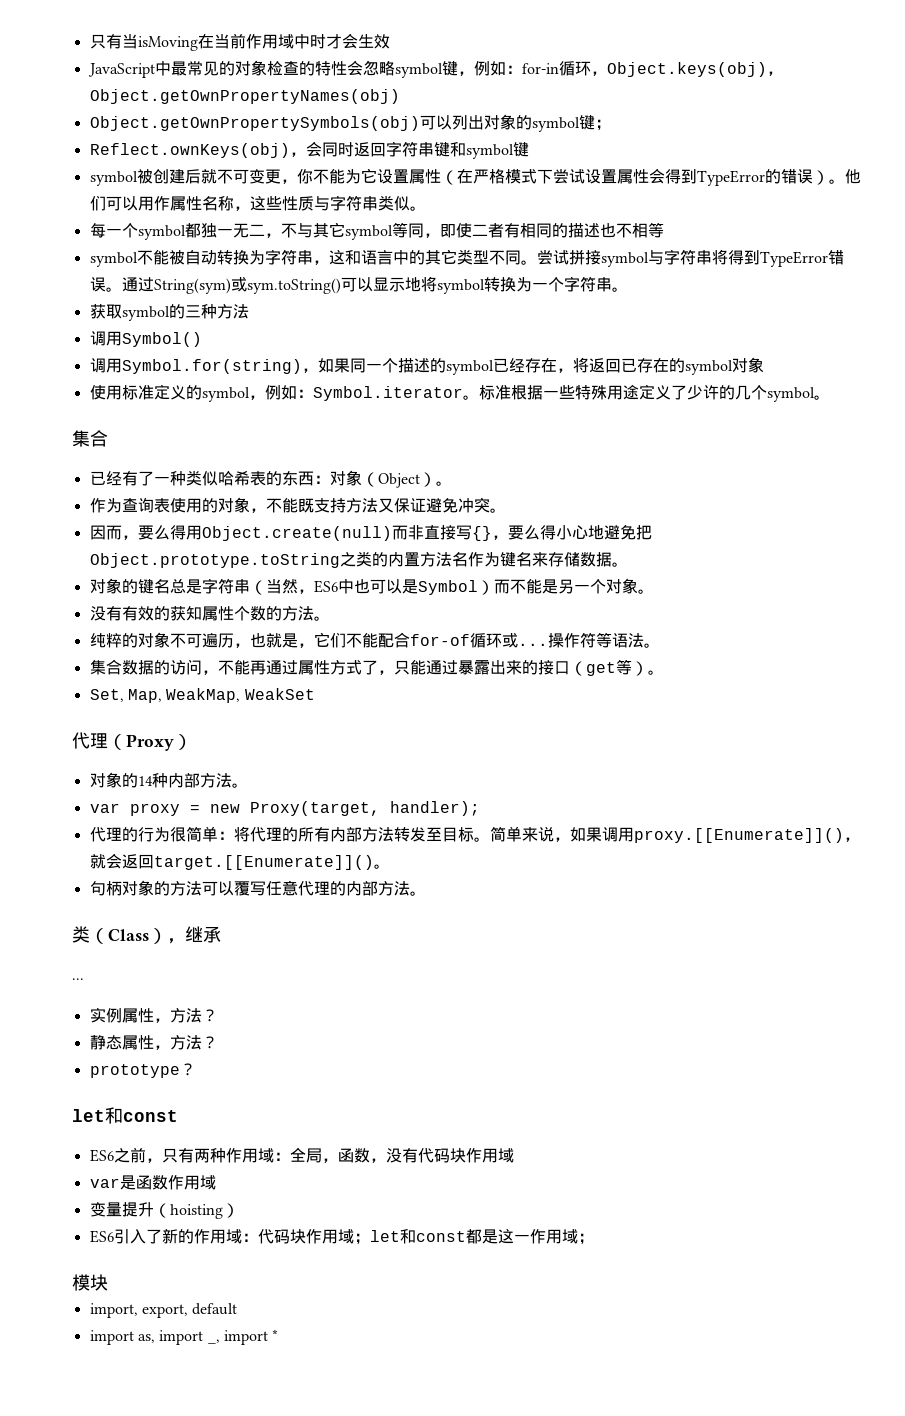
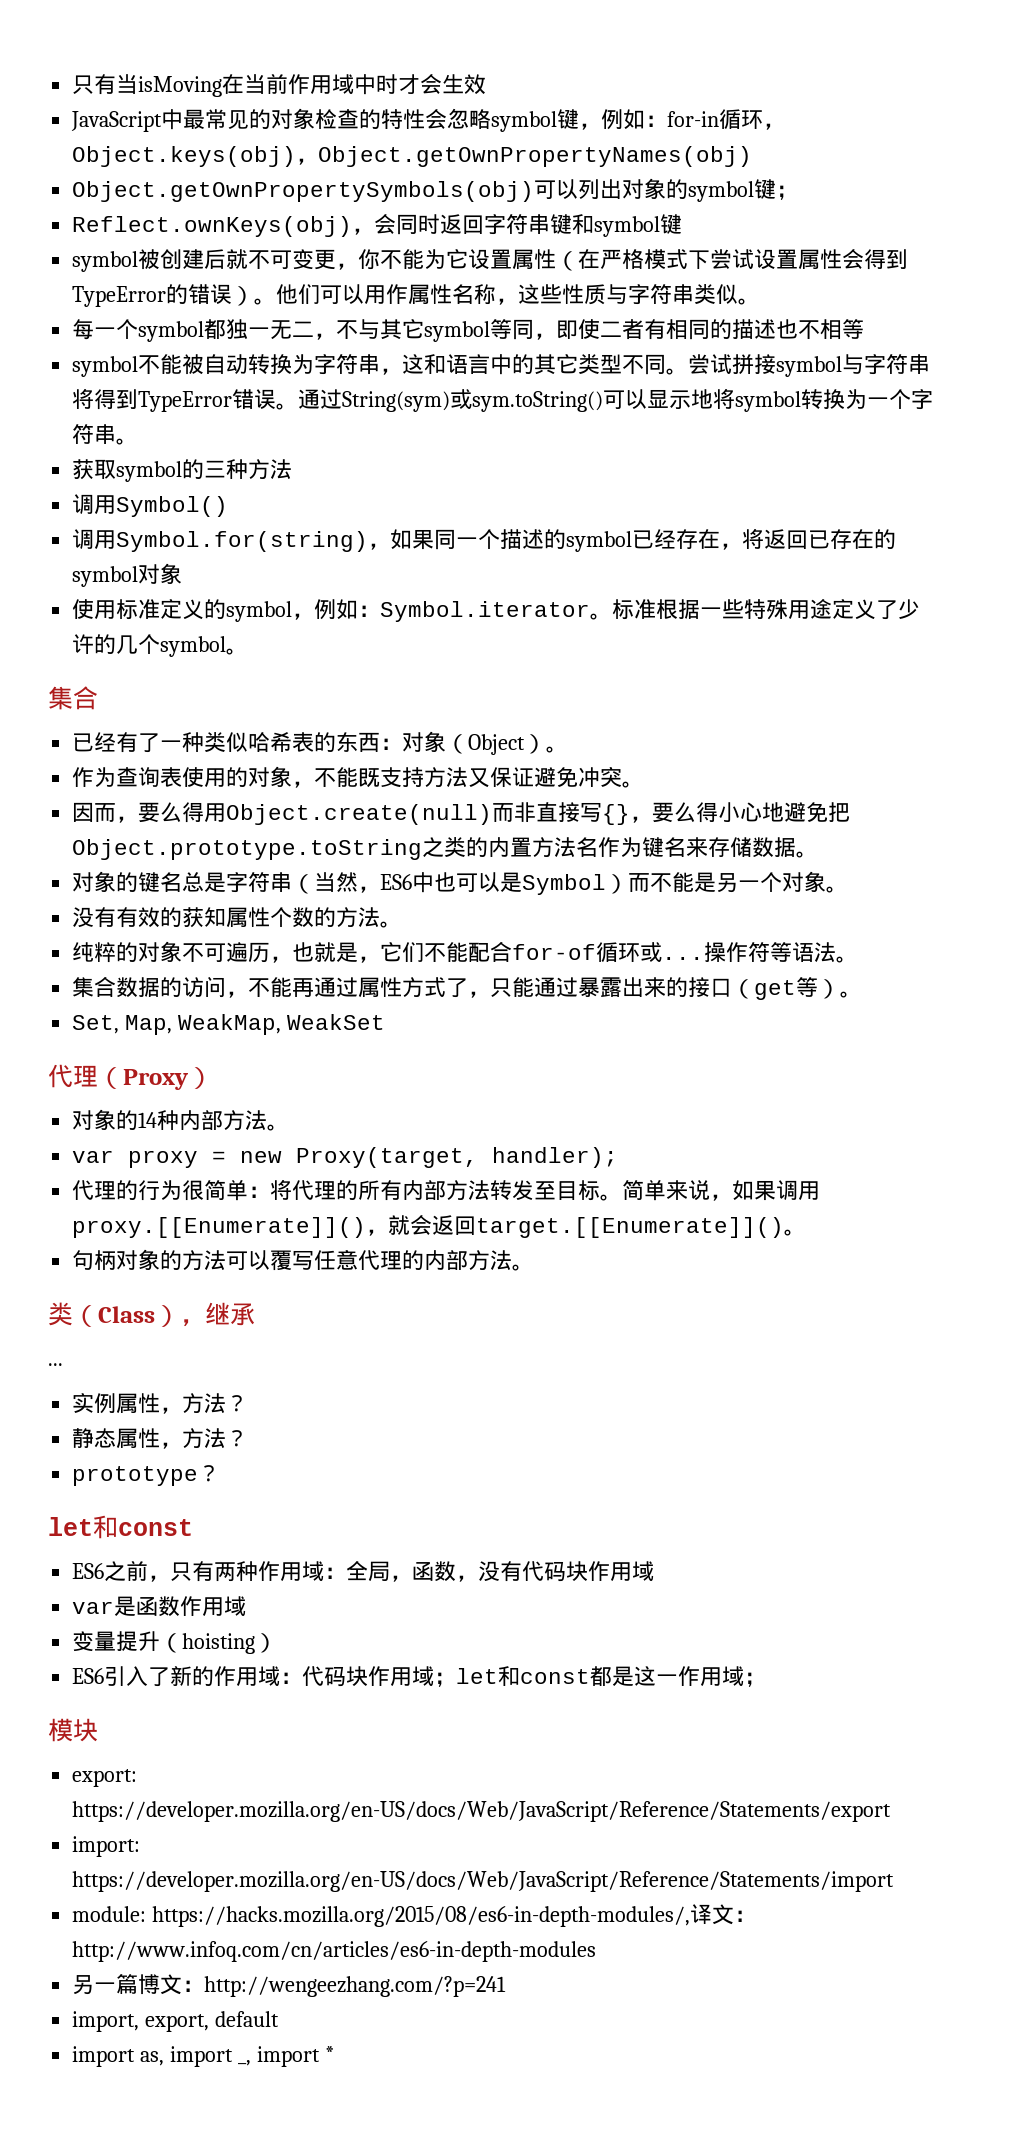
(108, 1282) none -> [72,1769,138,1787] [72,1801,892,1822] [72,1836,141,1857] [72,1871,895,1892] [72,1904,757,1927] [72,1941,597,1962] [72,1974,507,1997] // export: https://developer.mozilla.org/en-US/docs/Web/JavaScript/Reference/Statements/export // import: https://developer.mozilla.org/en-US/docs/Web/JavaScript/Reference/Statements/import // module: https://hacks.mozilla.org/2015/08/es6-in-depth-modules/,译文：http://www.infoq.com/cn/articles/es6-in-depth-modules // 另一篇博文：http://wengeezhang.com/?p=241

